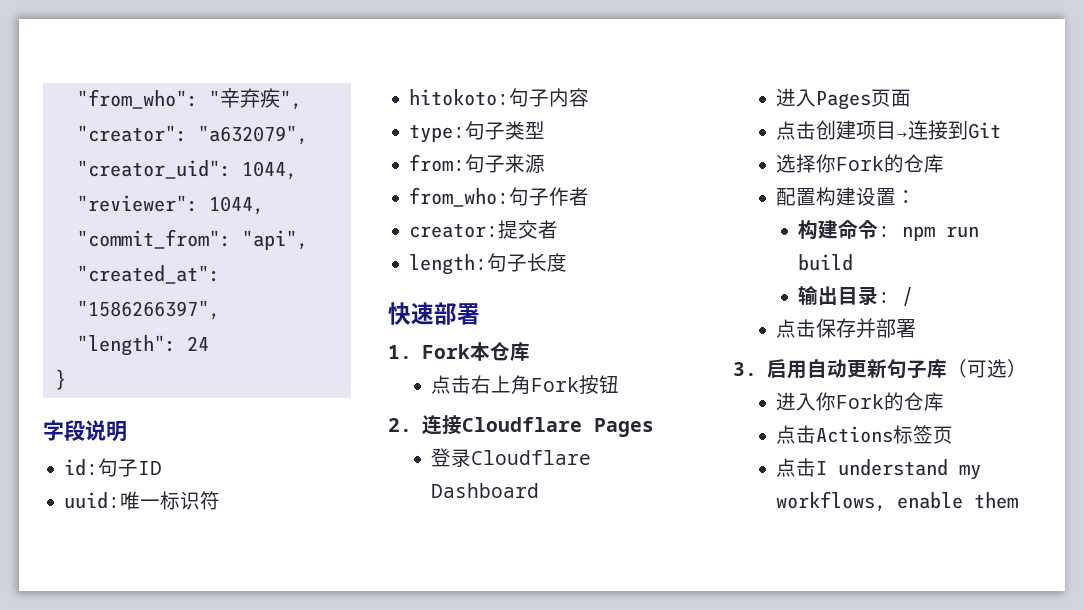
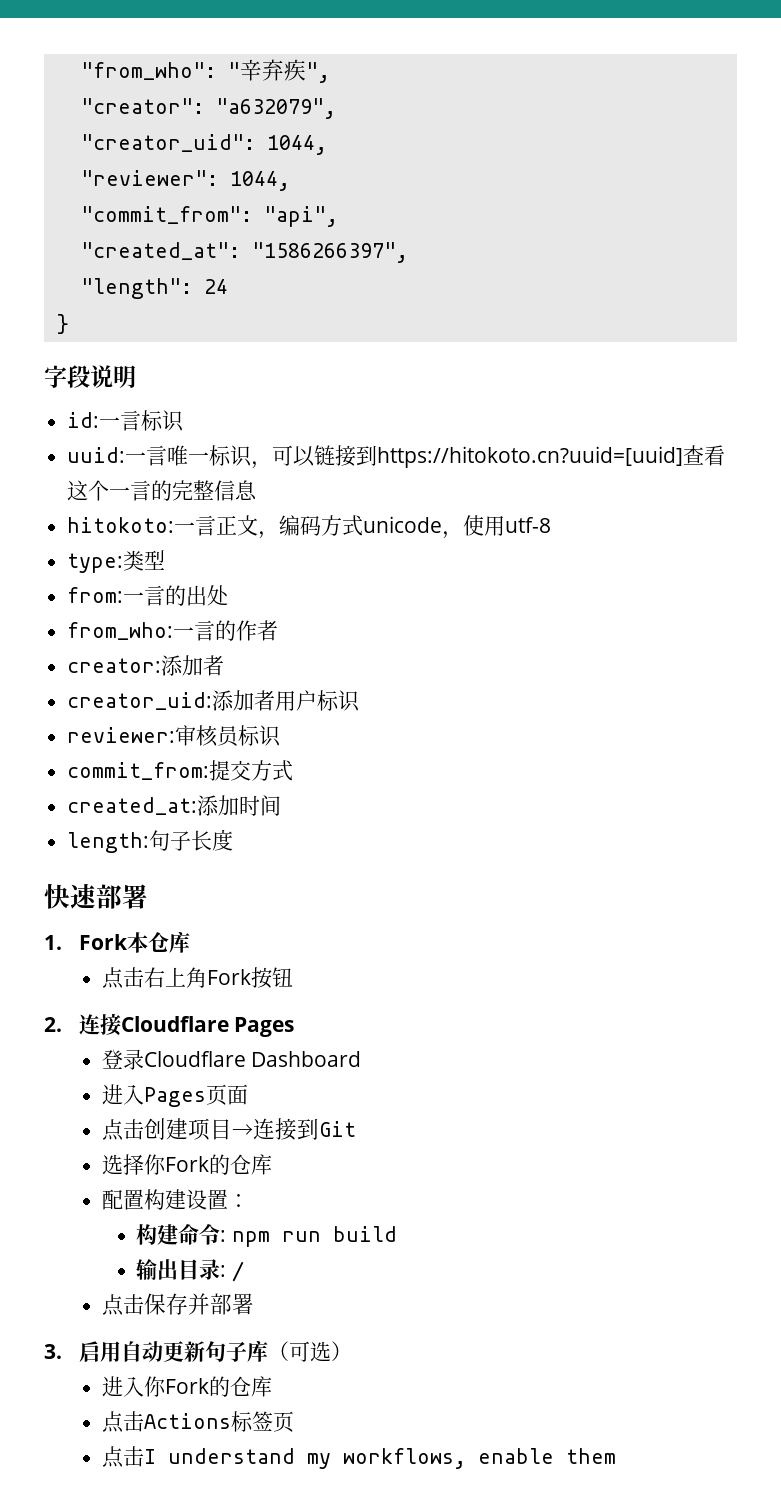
[98,458,163,477] 句子ID -> [99,410,185,432] 一言标识
(121, 500) none -> [125,445,168,466] 一言
[200,491,221,510] [409,88,590,107] 符 // hitokoto:句子内容 -> [251,445,726,469] [67,480,258,501] [67,515,552,539] ，可以链接到https://hitokoto.cn?uuid=[uuid]查看这个一言的完整信息 // hitokoto:一言正文，编码方式unicode，使用utf-8
[465,121,506,140] 句子 -> (124, 563) none
[465,154,546,174] 句子来源 -> [123,585,229,606] 一言的出处
[509,187,550,206] 句子 -> [173,620,237,641] 一言的
[498,220,559,239] 提交者 -> [161,655,225,676] [67,690,361,712] [67,725,282,747] [67,760,294,781] [67,795,282,816] 添加者 // creator_uid:添加者用户标识 // reviewer:审核员标识 // commit_from:提交方式 // created_at:添加时间

